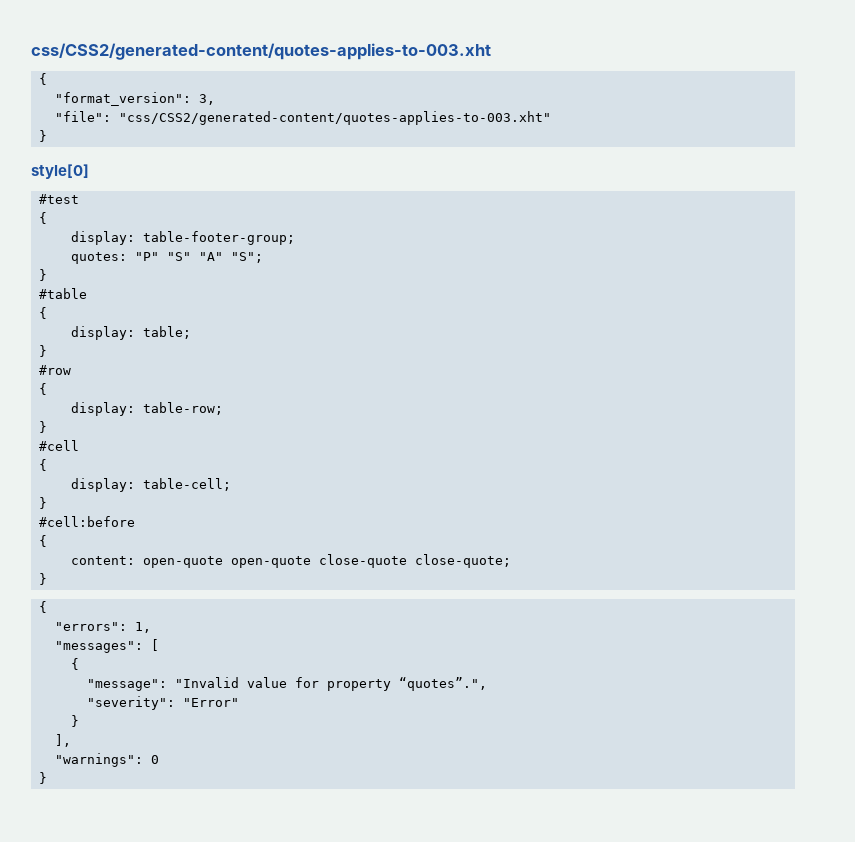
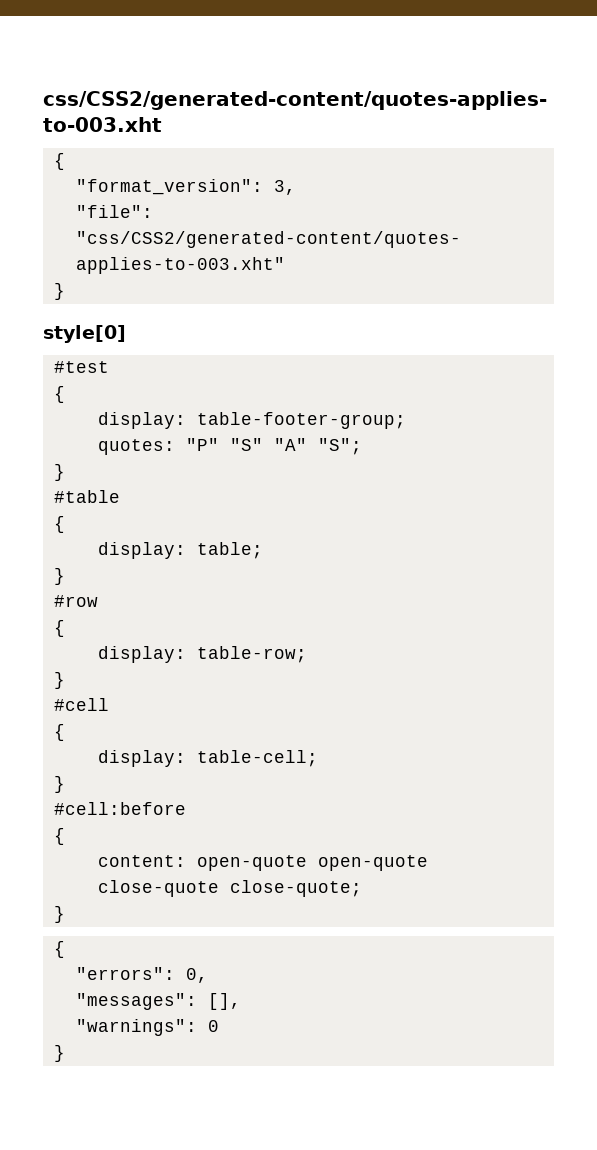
[134,622,151,633] 1, -> [185,968,208,983] 0,
[150,639,159,651] [70,658,79,670] [86,677,487,691] [86,696,239,710] [70,715,79,727] [54,734,71,747] [ // { // "message": "Invalid value for property “quotes”.", // "severity": "Error" // } // ], -> [207,993,241,1010] [],

